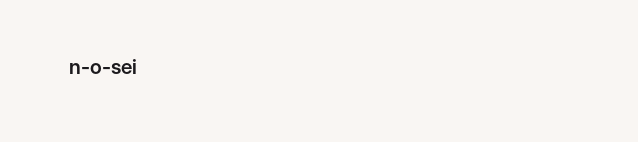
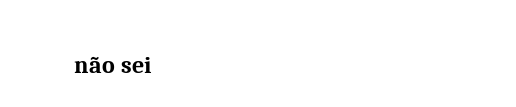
[69,59,137,74] n-o-sei -> [74,56,153,73] não sei

